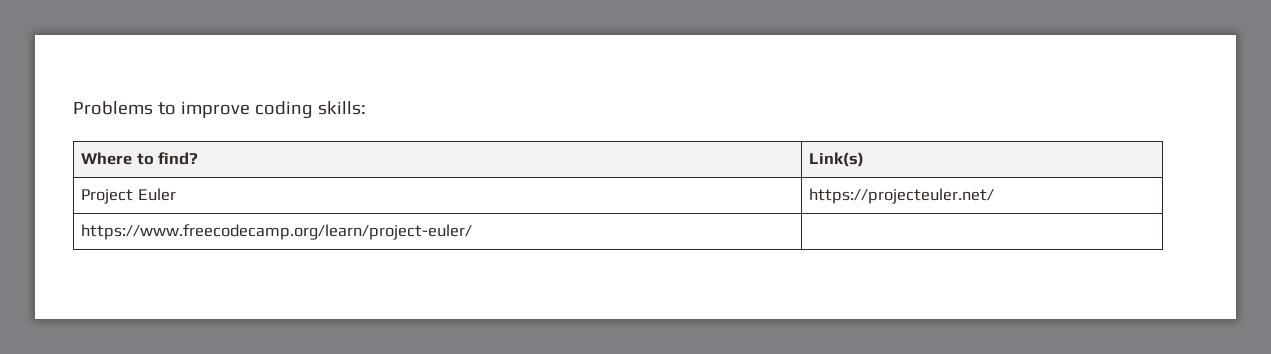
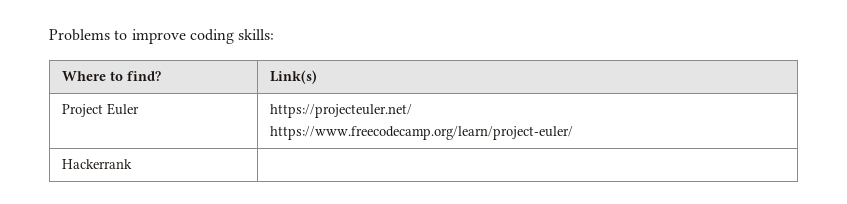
[81,224,473,240] // https://www.freecodecamp.org/learn/project-euler/ -> [269,126,573,140] [61,159,132,169] // https://www.freecodecamp.org/learn/project-euler/ // Hackerrank

